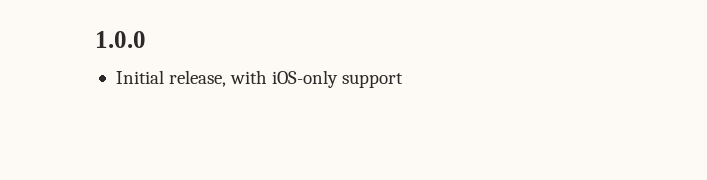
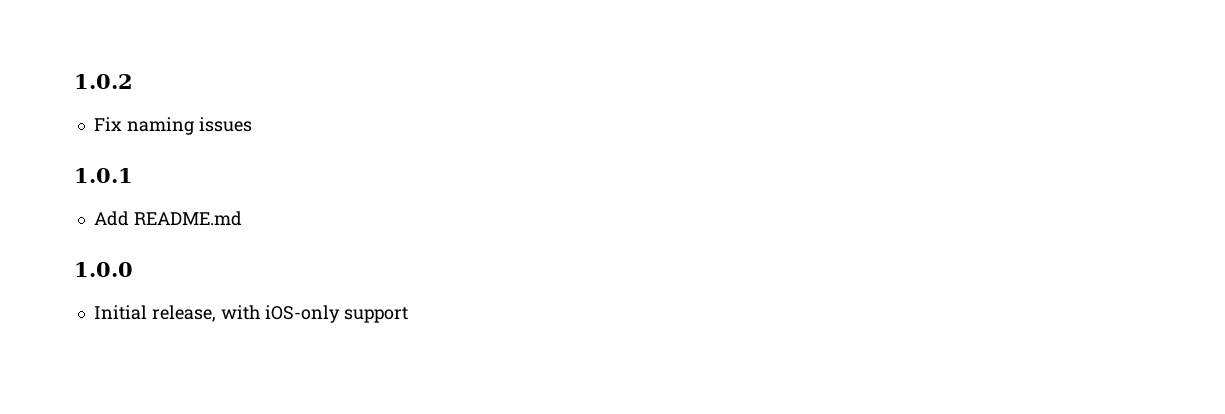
(95, 39) none -> [74,74,133,89] [93,117,252,135] [74,168,133,183] [93,211,242,226] 1.0.2 // Fix naming issues // 1.0.1 // Add README.md //

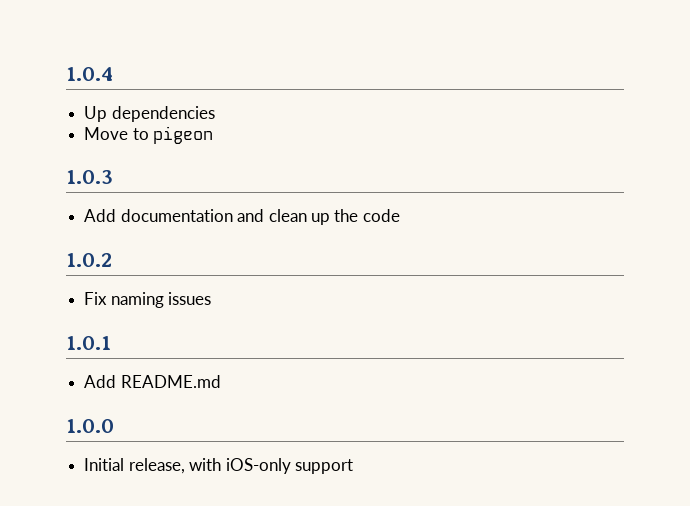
(74, 81) none -> [66,67,113,81] [84,106,215,122] [84,126,214,144] [66,170,113,184] [84,209,400,225] 1.0.4 // Up dependencies // Move to pigeon // 1.0.3 // Add documentation and clean up the code //

